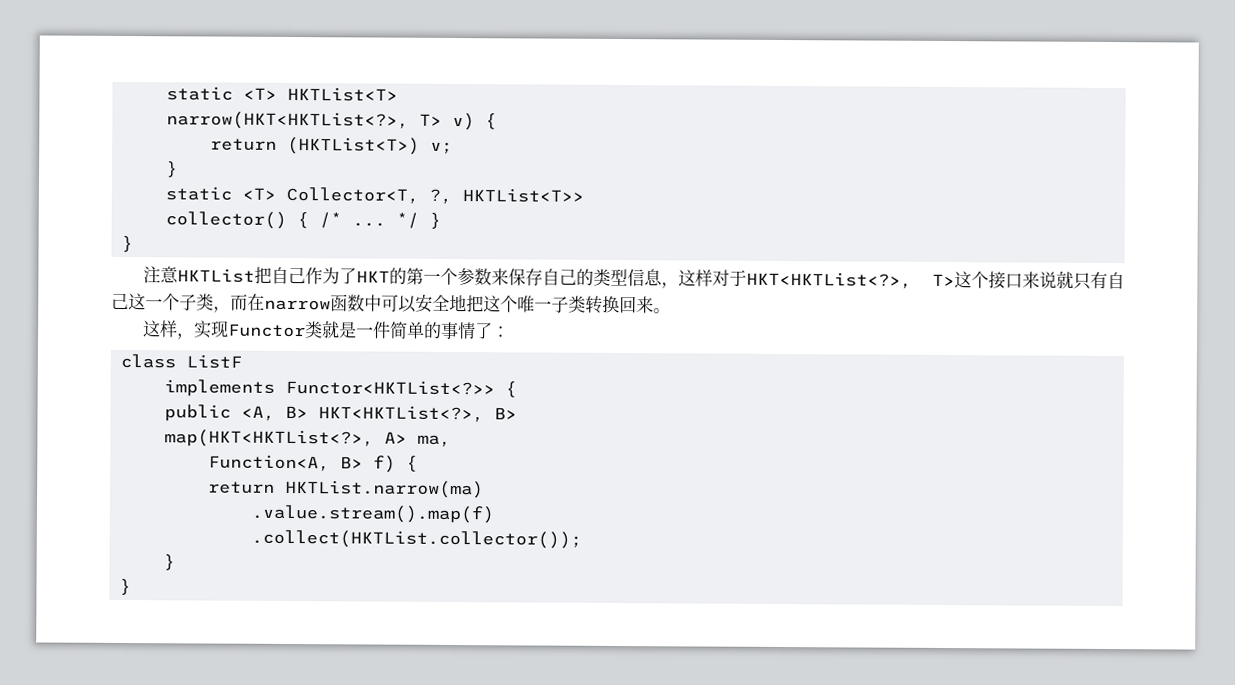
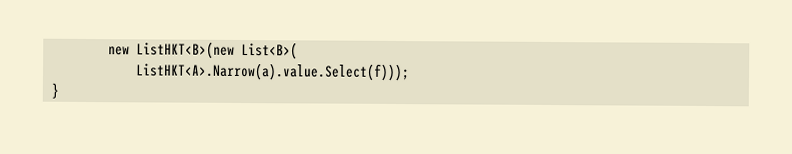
[166,86,399,102] [166,111,498,131] [210,136,454,155] [166,161,179,178] [165,186,585,204] [165,211,442,229] [121,235,134,253] [143,266,1125,290] [111,292,671,314] [143,320,511,340] [120,353,243,369] [164,379,518,398] [164,404,518,423] [164,429,452,448] [208,454,419,473] [208,479,485,499] [251,504,495,524] [251,529,583,549] [163,554,176,571] static <T> HKTList<T> // narrow(HKT<HKTList<?>, T> v) { // return (HKTList<T>) v; // } // static <T> Collector<T, ?, HKTList<T>> // collector() { /* ... */ } // } // 注意HKTList把自己作为了HKT的第一个参数来保存自己的类型信息，这样对于HKT<HKTList<?>, T>这个接口来说就只有自己这一个子类，而在narrow函数中可以安全地把这个唯一子类转换回来。 // 这样，实现Functor类就是一件简单的事情了： // class ListF // implements Functor<HKTList<?>> { // public <A, B> HKT<HKTList<?>, B> // map(HKT<HKTList<?>, A> ma, // Function<A, B> f) { // return HKTList.narrow(ma) // .value.stream().map(f) // .collect(HKTList.collector()); // } -> [107,41,298,60] [134,62,410,82] new ListHKT<B>(new List<B>( // ListHKT<A>.Narrow(a).value.Select(f)));

